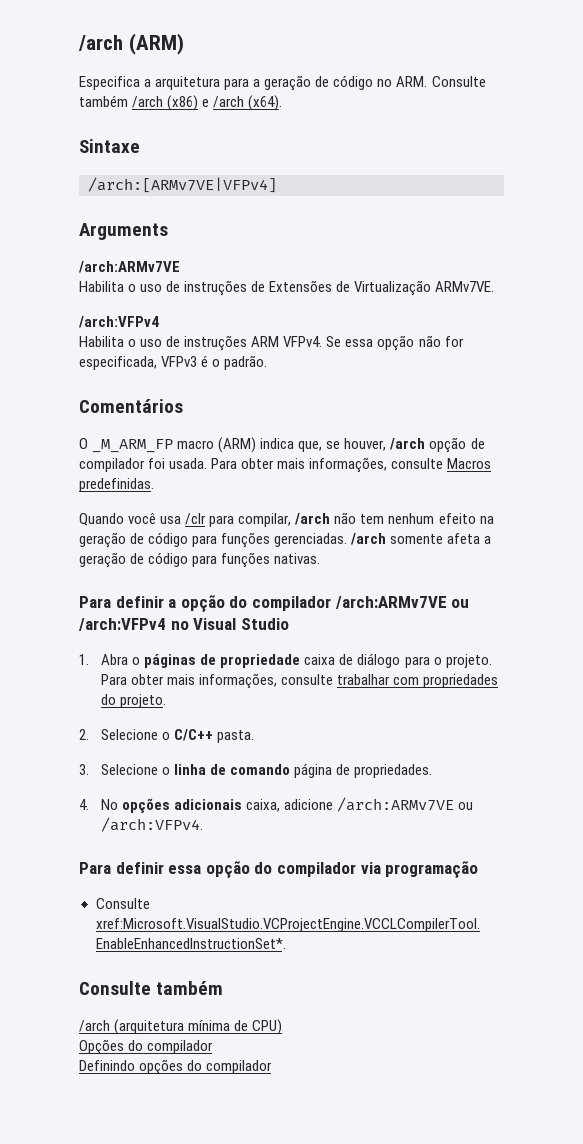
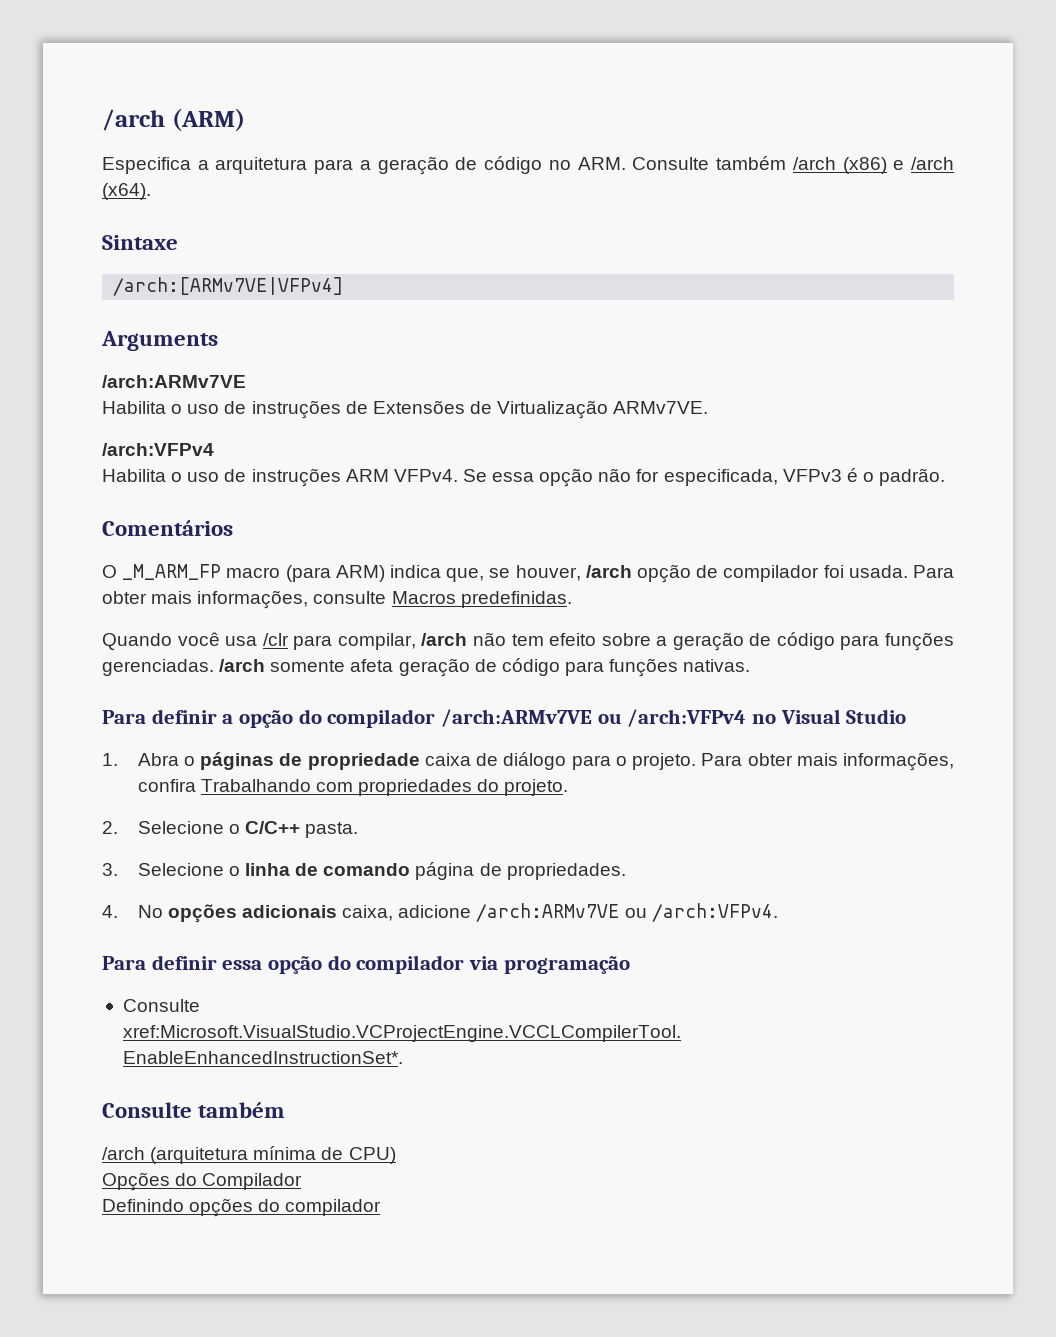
[218,437,257,453] (ARM) -> [285,565,385,582] (para ARM)
[388,513,494,524] nenhum efeito na -> [549,633,668,646] efeito sobre a
[484,536,492,544] a -> (394, 665) none
[281,674,391,685] consulte trabalhar -> [137,779,311,792] confira Trabalhando
[147,1040,214,1054] compilador -> [202,1173,303,1190] Compilador

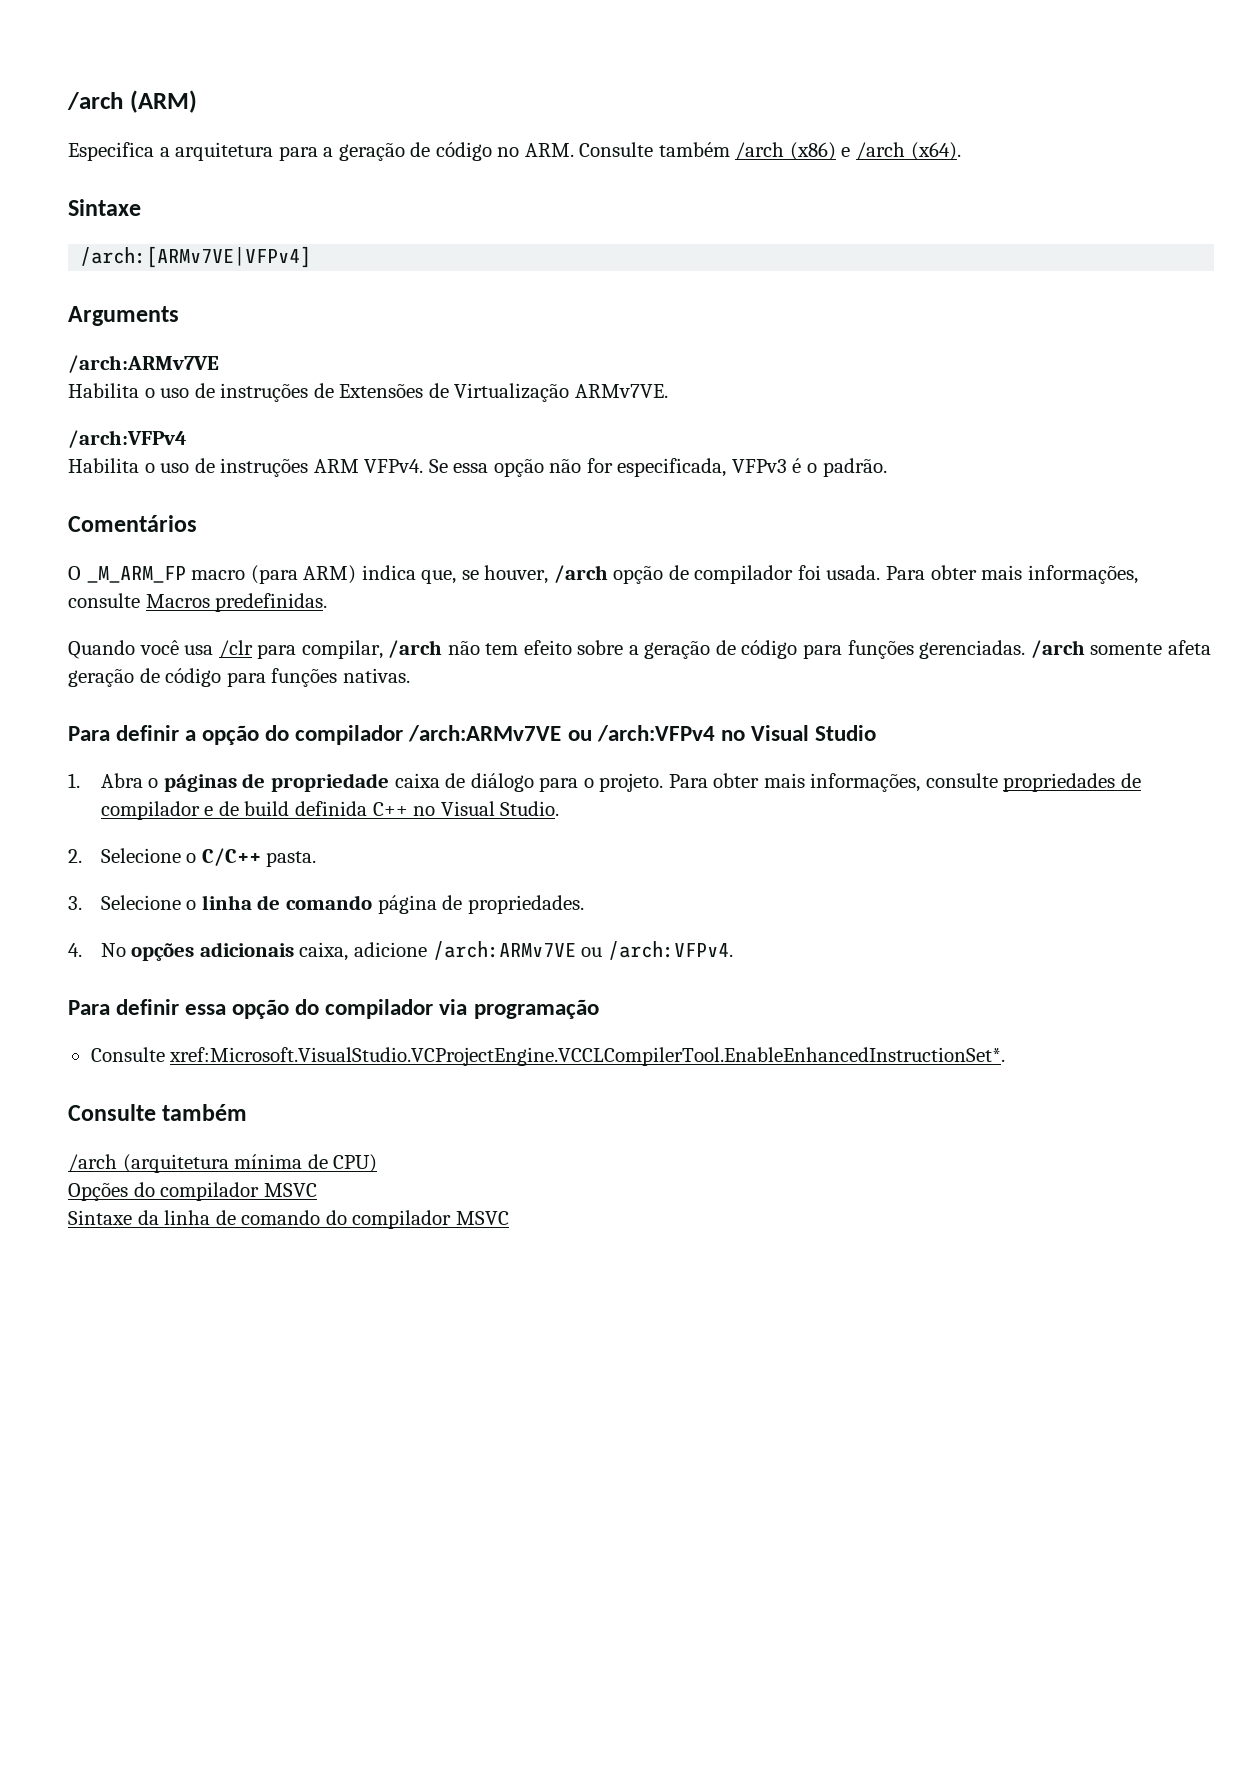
[137,779,569,796] confira Trabalhando com propriedades do projeto. -> [925,773,1141,792] [100,801,560,820] consulte propriedades de compilador e de build definida C++ no Visual Studio.
[202,1173,303,1190] [102,1198,382,1217] Compilador // Definindo opções do compilador -> [160,1182,317,1201] [68,1210,509,1229] compilador MSVC // Sintaxe da linha de comando do compilador MSVC

